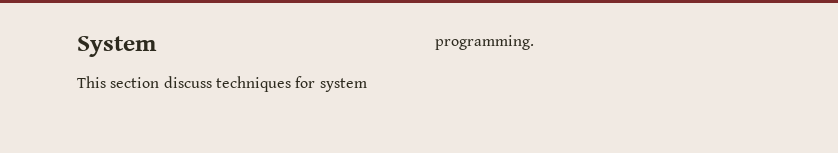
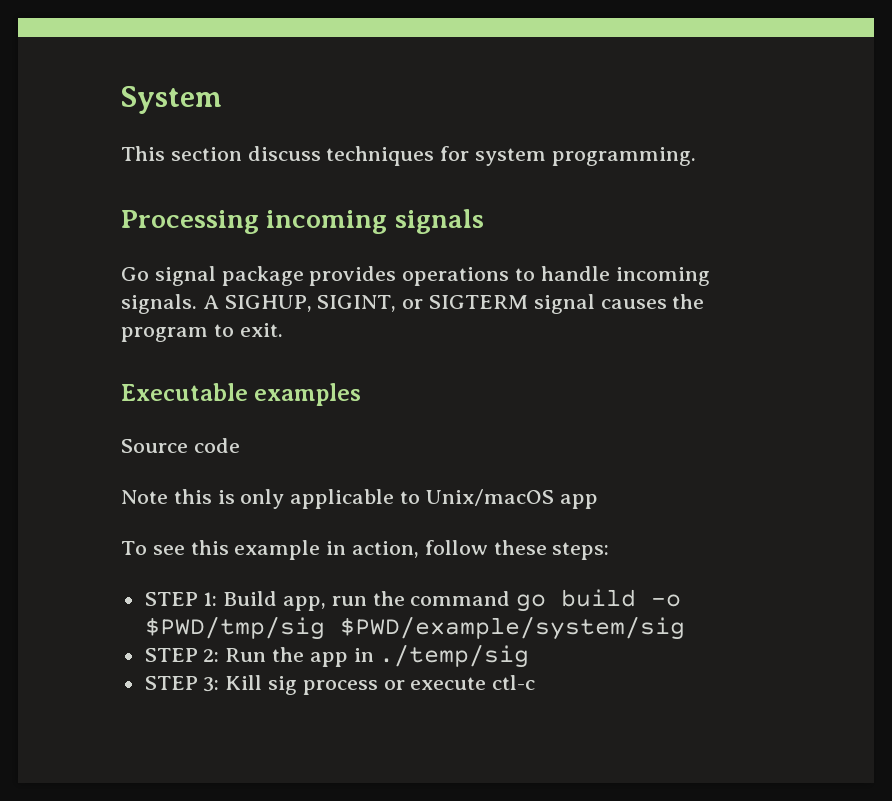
(534, 42) none -> [121,209,484,234] [121,266,710,286] [121,294,705,314] [121,323,283,342] [121,383,362,406] [121,438,240,453] [121,489,598,509] [121,540,610,560] [144,589,682,612] [144,616,685,640] [144,644,530,668] [144,675,536,695] // Processing incoming signals // Go signal package provides operations to handle incoming signals. A SIGHUP, SIGINT, or SIGTERM signal causes the program to exit. // Executable examples // Source code // Note this is only applicable to Unix/macOS app // To see this example in action, follow these steps: // STEP 1: Build app, run the command go build -o $PWD/tmp/sig $PWD/example/system/sig // STEP 2: Run the app in ./temp/sig // STEP 3: Kill sig process or execute ctl-c

